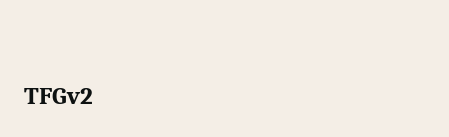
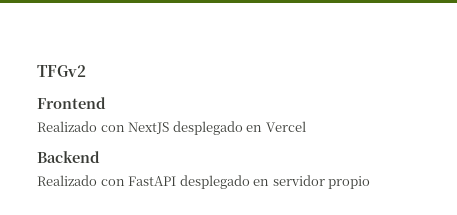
(93, 96) none -> [37,97,106,109] [37,121,306,135] [37,151,100,163] [37,175,371,189] // Frontend // Realizado con NextJS desplegado en Vercel // Backend // Realizado con FastAPI desplegado en servidor propio

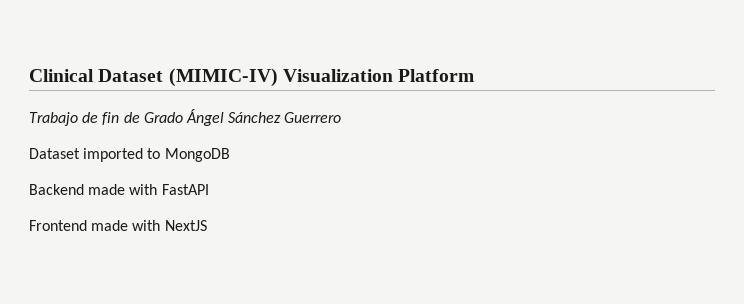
[37,65,86,77] [37,97,106,109] [37,121,306,135] [37,151,100,163] [37,175,371,189] TFGv2 // Frontend // Realizado con NextJS desplegado en Vercel // Backend // Realizado con FastAPI desplegado en servidor propio -> [29,68,475,87] [29,109,342,126] [29,148,230,162] [29,184,209,195] [29,220,207,231] Clinical Dataset (MIMIC-IV) Visualization Platform // Trabajo de fin de Grado Ángel Sánchez Guerrero // Dataset imported to MongoDB // Backend made with FastAPI // Frontend made with NextJS

